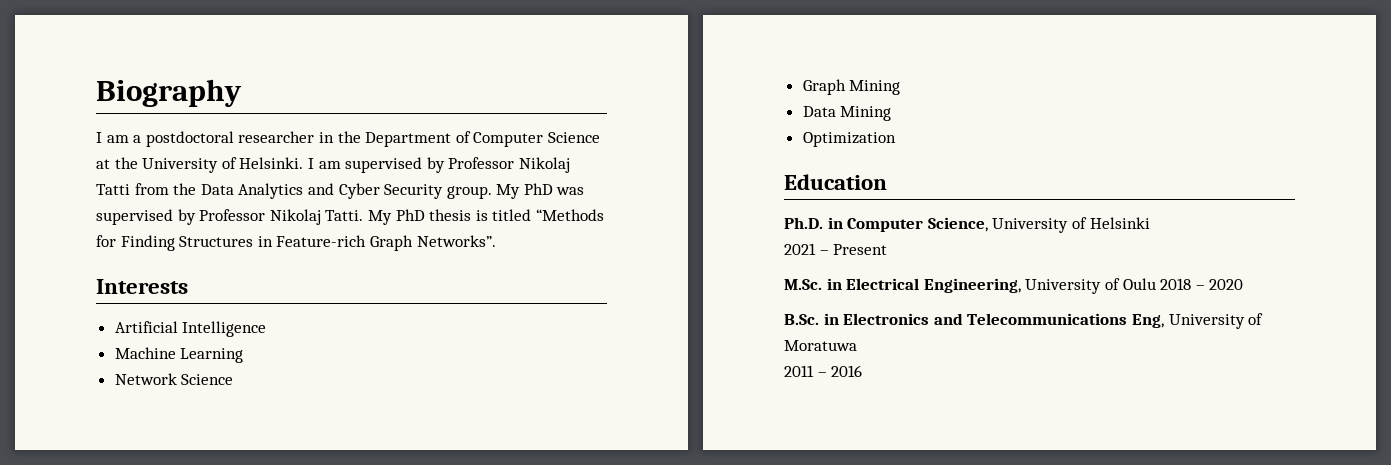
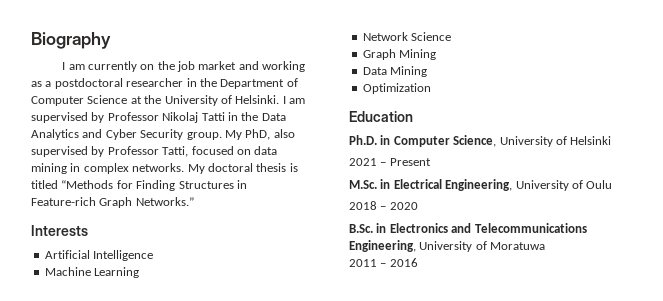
(129, 139) none -> [87,61,306,72] [31,81,42,87] currently on the job market and working as
[134,183,169,195] from -> [227,112,238,121] in
[523,183,585,195] [96,209,425,225] PhD was supervised by Professor Nikolaj Tatti. My PhD -> [245,129,295,140] [31,146,278,157] [31,163,253,174] PhD, also supervised by Professor Tatti, focused on data mining in complex networks. My doctoral
[416,235,496,247] Networks”. -> [135,197,194,206] Networks.”
(1156, 284) none -> (613, 184) //
[1131,314,1164,328] Eng, -> [349,240,416,252] Engineering,

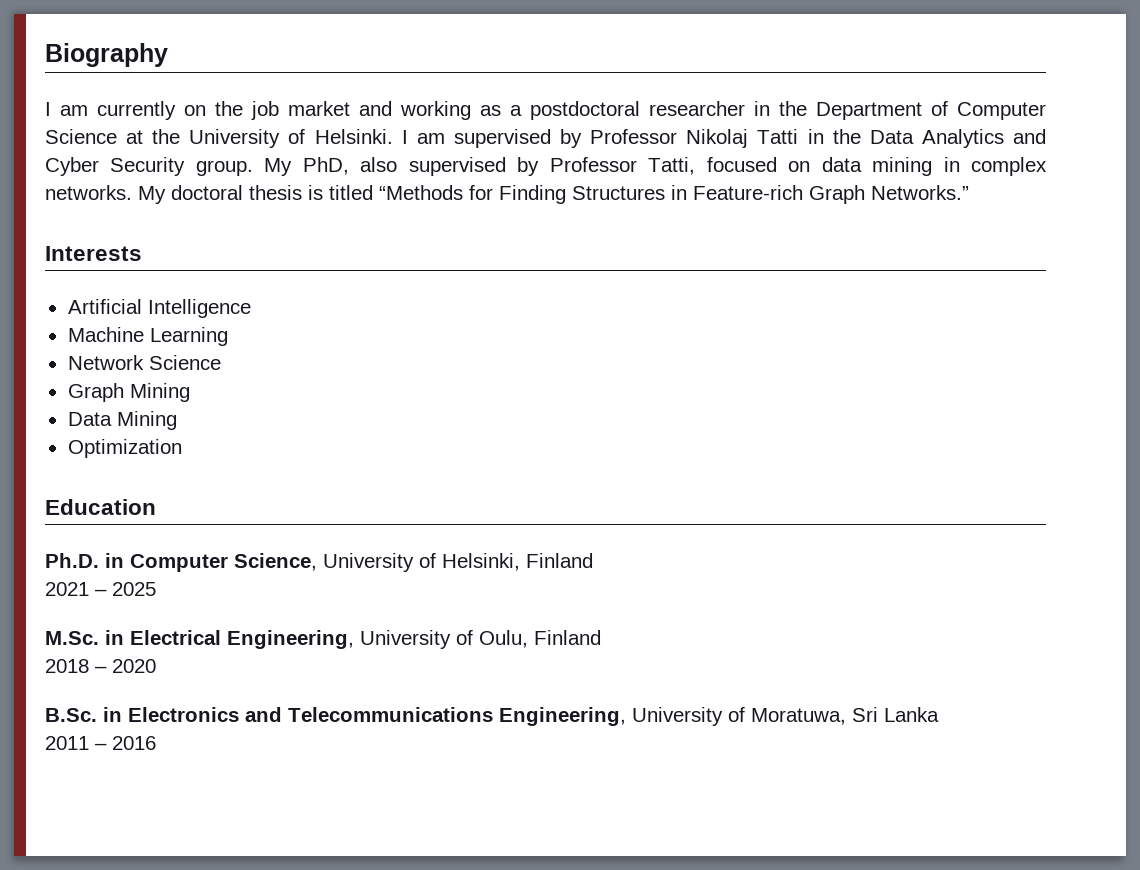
[570,136,612,145] Helsinki -> [442,553,593,571] Helsinki, Finland
[389,158,431,166] Present -> [112,582,156,596] 2025
[586,180,613,189] Oulu -> [479,630,601,648] Oulu, Finland
[490,242,546,250] Moratuwa -> [751,707,939,725] Moratuwa, Sri Lanka

